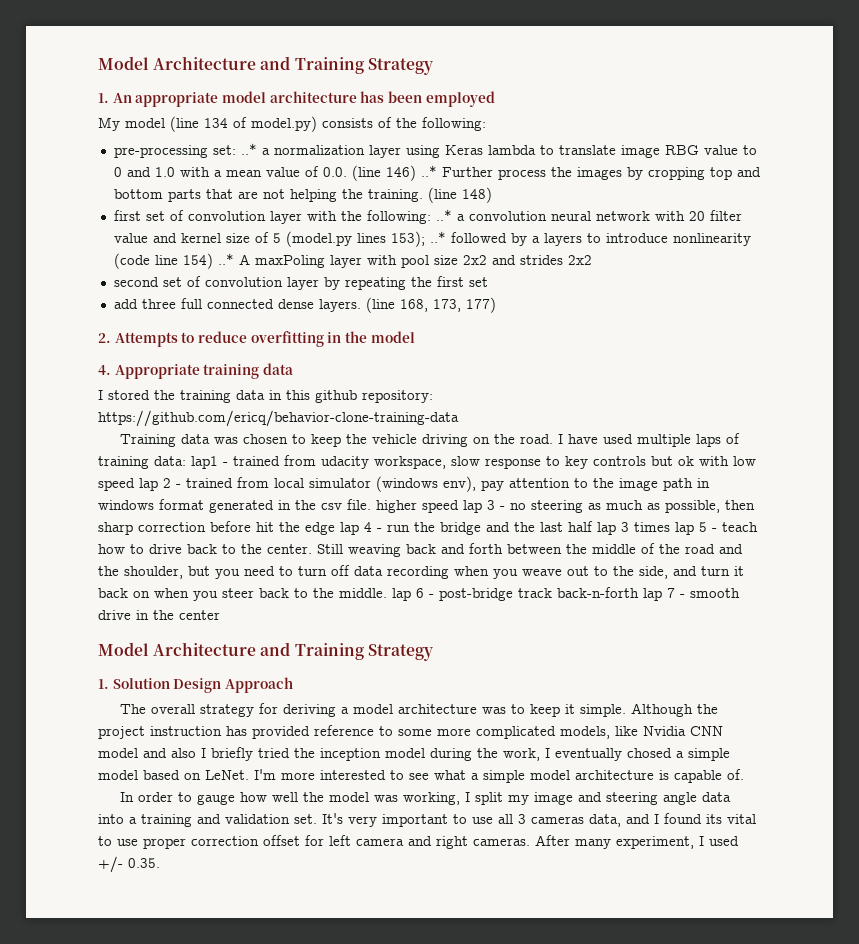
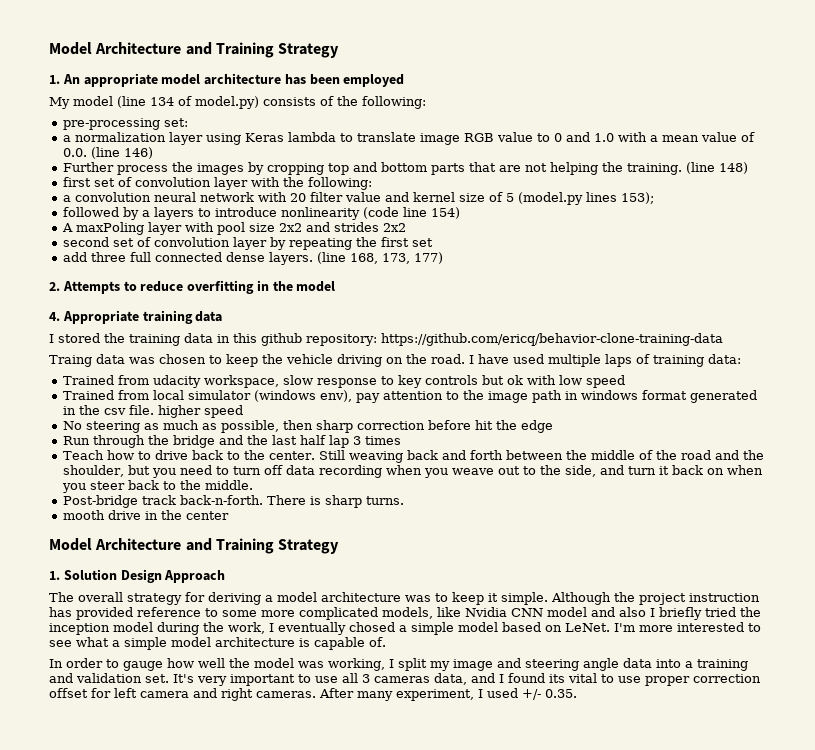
[240,143,257,155] ..* -> (188, 122) //
[664,145,699,155] RBG -> [463,133,494,142] RGB
[420,165,437,177] ..* -> (153, 153) //
[435,209,452,221] ..* -> (372, 183) //
[429,231,446,243] ..* -> (654, 198) //
[217,253,234,265] ..* -> (460, 213) //
[120,434,177,447] Training -> [49,355,92,367] Traing
[191,456,280,469] lap1 - trained -> [62,375,114,385] // Trained
[139,478,233,491] lap 2 - trained -> [62,390,114,400] // Trained
[463,500,526,513] lap 3 - no -> [62,421,82,430] // No
[340,522,410,535] lap 4 - run -> [62,435,145,448] // Run through
[675,522,758,535] lap 5 - teach -> [62,450,104,460] // Teach
[392,587,740,601] lap 6 - post-bridge track back-n-forth lap 7 - smooth -> [62,495,404,508] [62,510,105,520] // Post-bridge track back-n-forth. There is sharp turns. // mooth

